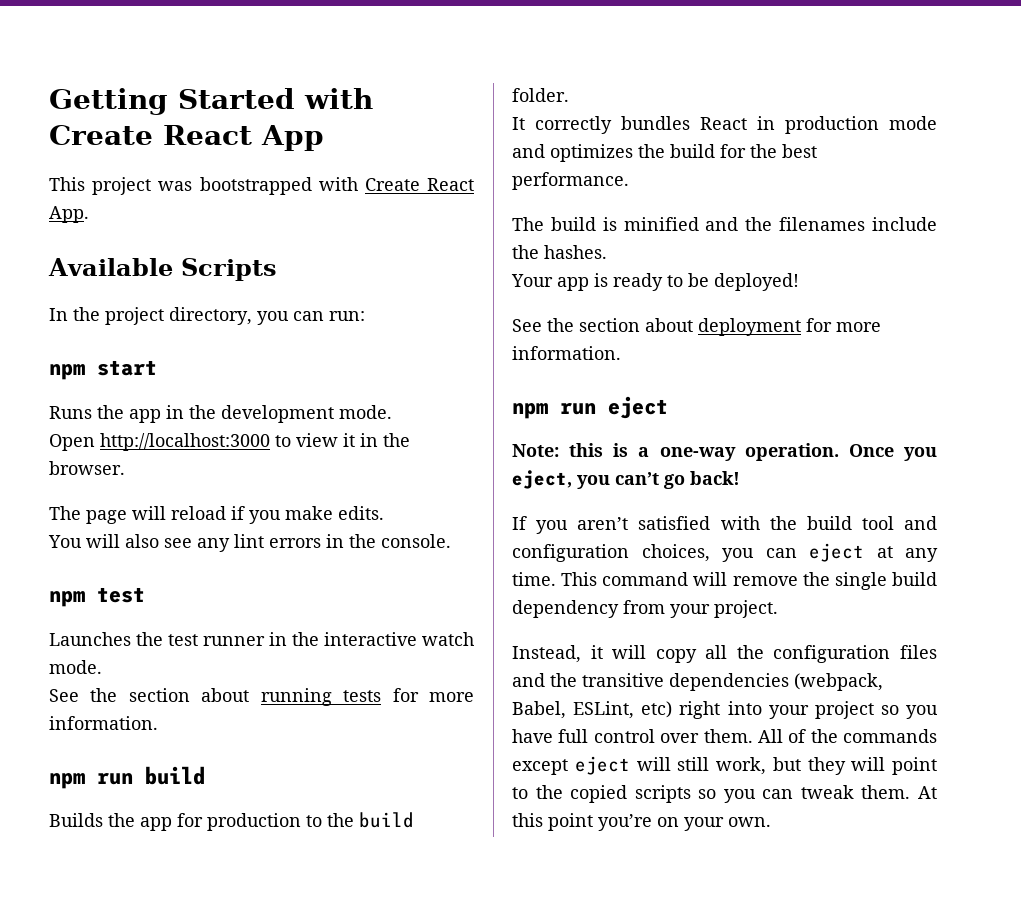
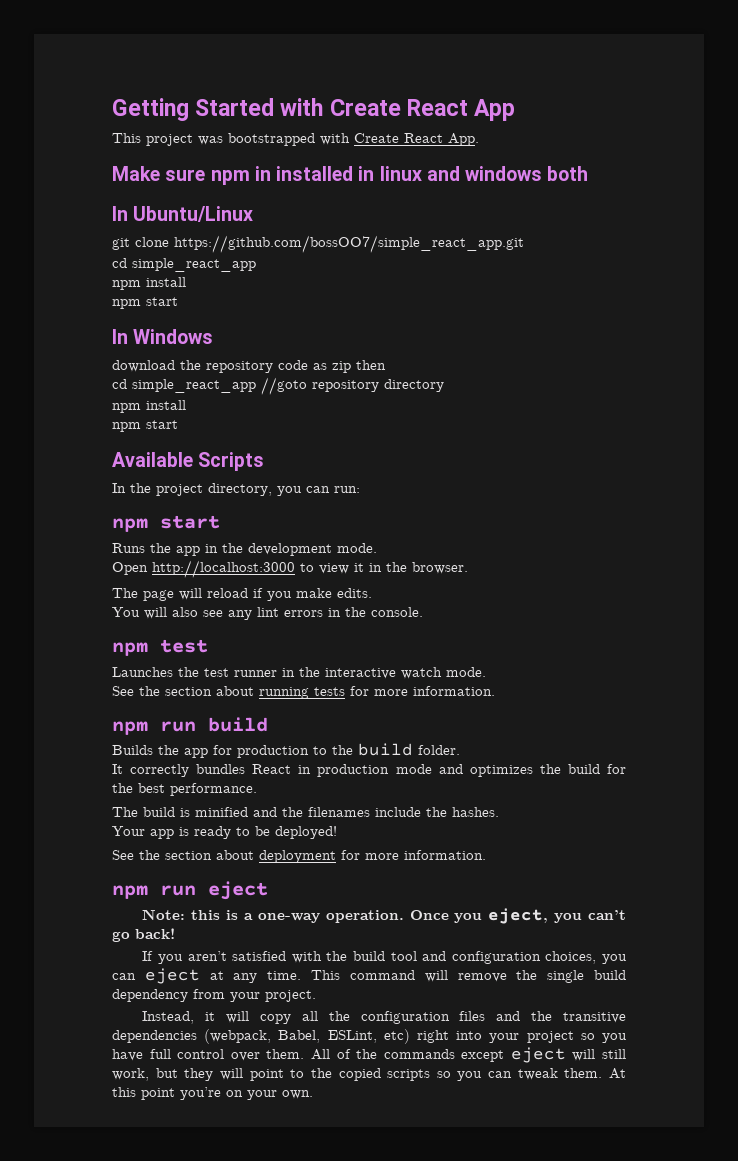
(89, 214) none -> [112,166,589,185] [112,206,254,222] [112,235,524,253] [112,258,256,272] [112,277,186,290] [112,297,178,309] [112,329,214,344] [112,360,386,373] [112,377,444,395] [112,400,186,413] [112,420,178,432] // Make sure npm in installed in linux and windows both // In Ubuntu/Linux // git clone https://github.com/bossOO7/simple_react_app.git // cd simple_react_app // npm install // npm start // In Windows // download the repository code as zip then // cd simple_react_app //goto repository directory // npm install // npm start

